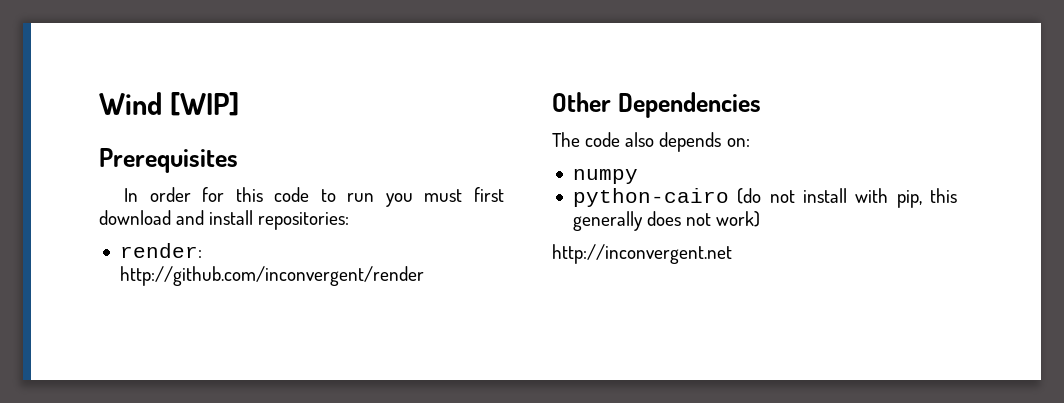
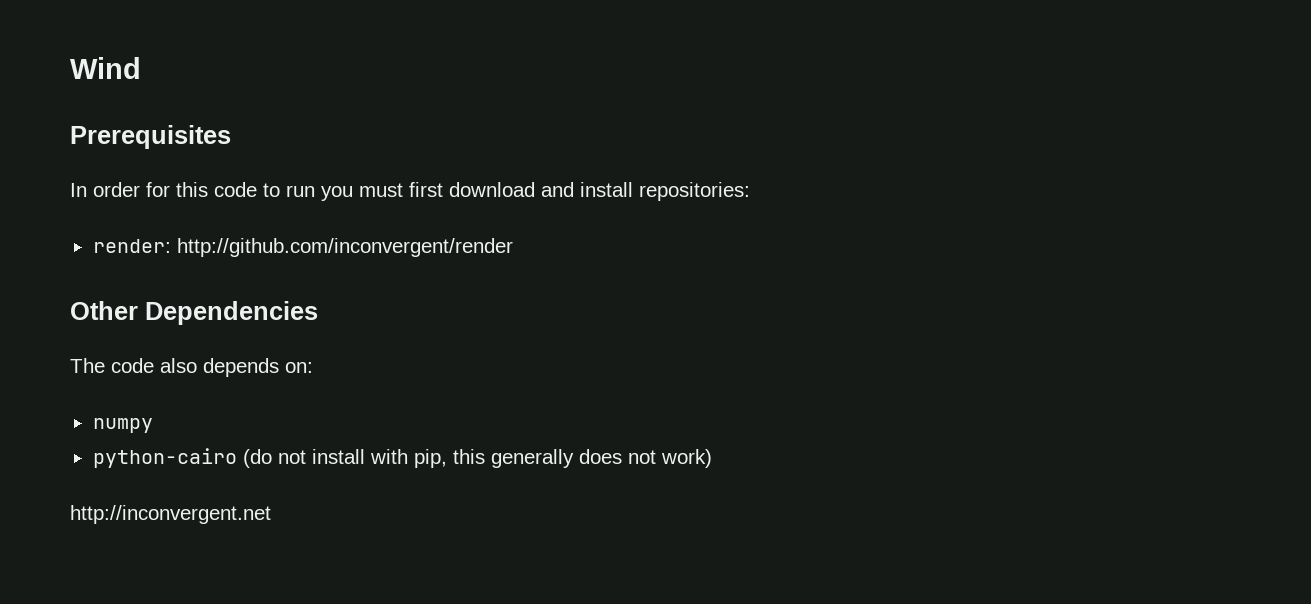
[169,92,239,116] [WIP] -> (141, 68) none

